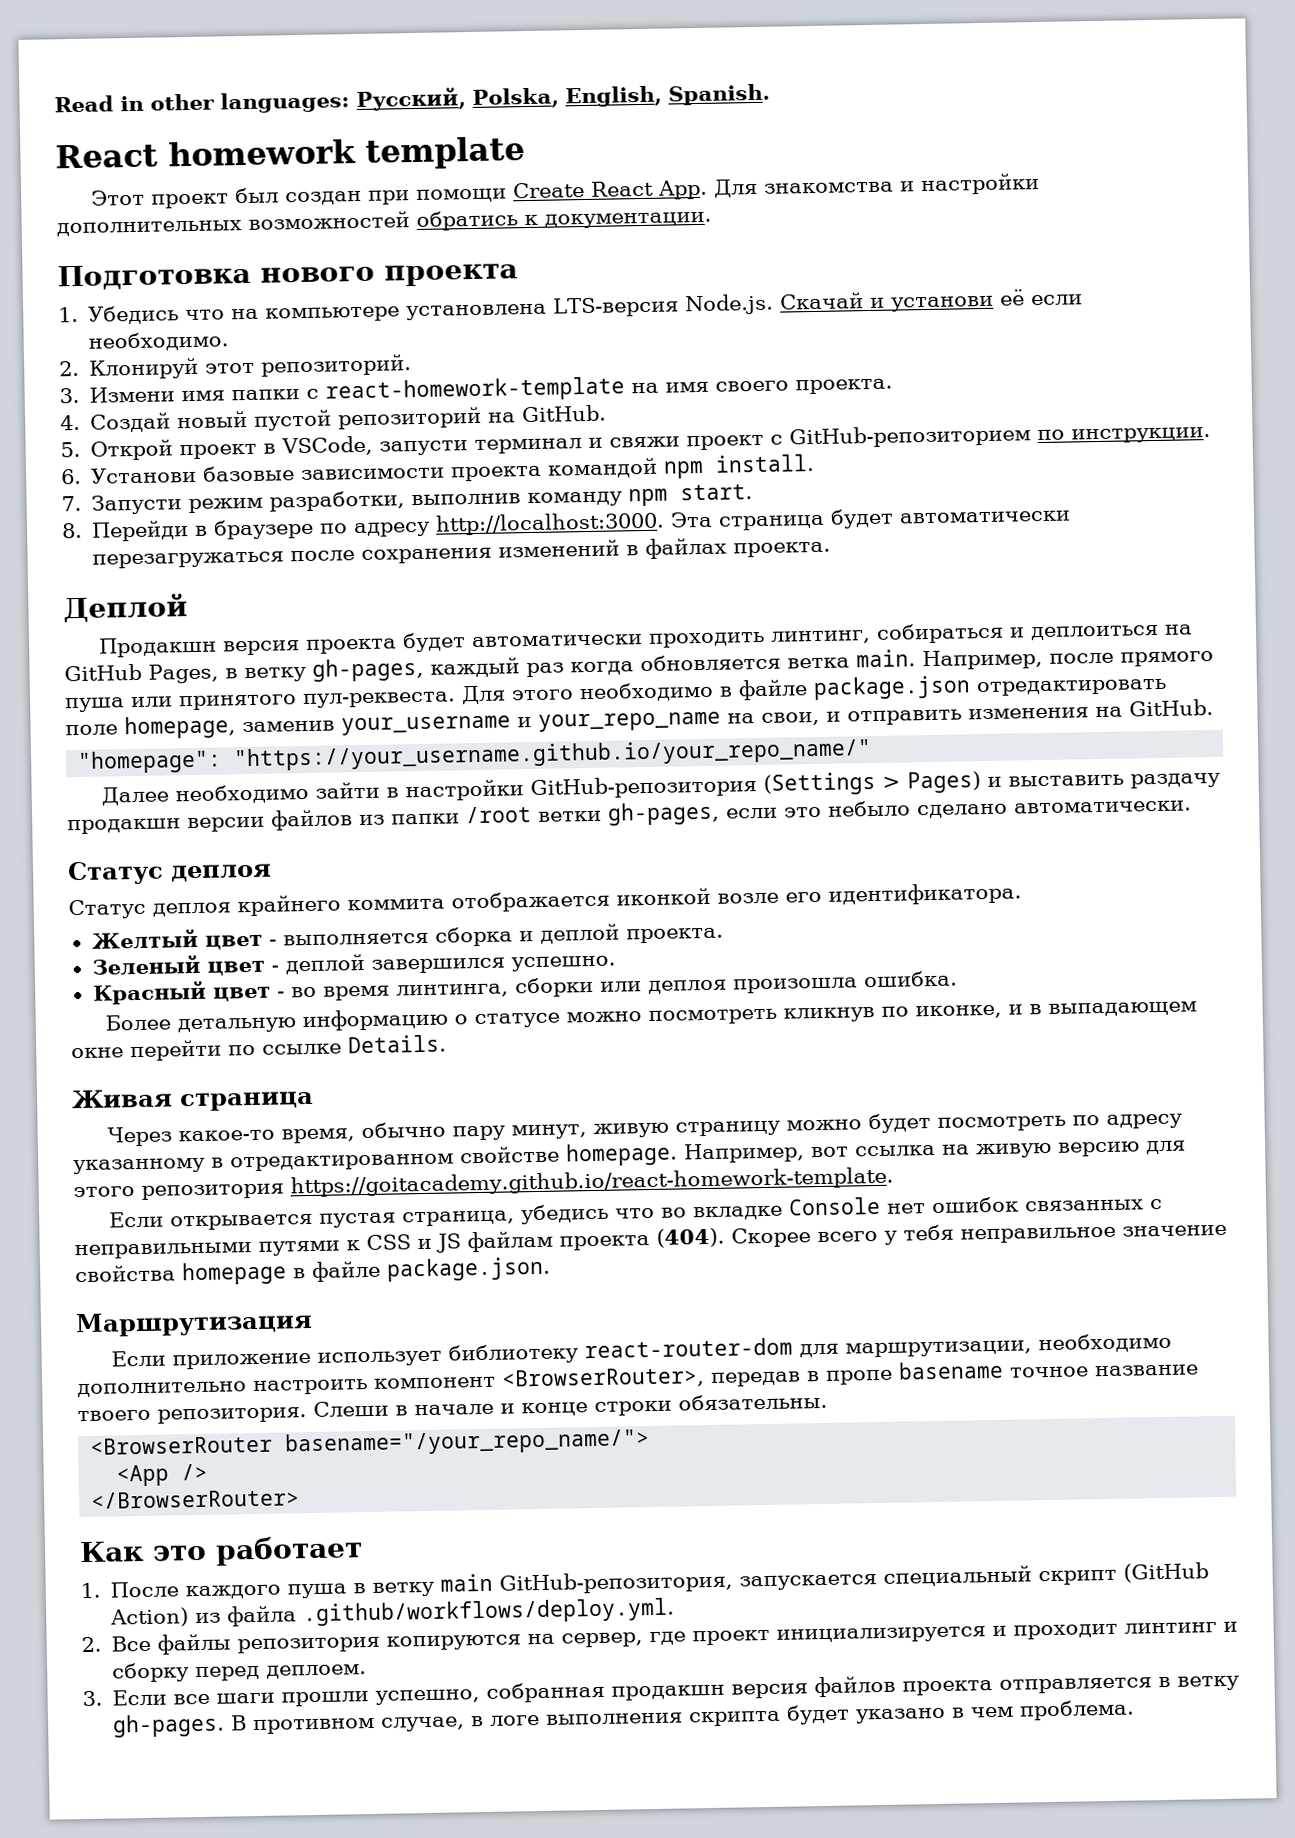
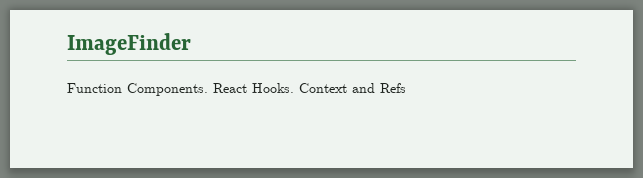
[54,83,770,114] [55,136,525,170] [91,172,1041,209] [56,210,712,237] [57,262,518,291] [58,289,1084,325] [88,331,230,352] [59,354,413,380] [59,376,894,404] [60,404,608,433] [60,424,1212,461] [60,453,816,485] [61,484,754,515] [61,508,1072,542] [92,537,832,569] [63,593,188,623] [98,622,1194,658] [64,648,1214,684] [65,675,1167,713] [65,698,1214,740] [77,738,873,775] [101,771,1222,806] [67,800,1192,835] [67,860,272,886] [68,882,1022,920] [91,923,724,950] [91,953,616,976] [92,970,958,1005] [105,1001,1198,1034] [71,1034,447,1062] [71,1088,314,1112] [107,1113,1184,1147] [73,1140,1186,1175] [73,1166,894,1200] [109,1196,1164,1231] [74,1224,1227,1260] [75,1256,551,1286] [75,1309,313,1338] [111,1332,1173,1370] [77,1360,1199,1398] [77,1392,828,1424] [90,1428,651,1457] [116,1463,209,1487] [91,1489,301,1509] [79,1535,363,1566] [80,1562,1210,1600] [110,1597,676,1628] [81,1621,1239,1655] [112,1662,368,1683] [82,1675,1241,1707] [112,1699,1136,1738] Read in other languages: Русский, Polska, English, Spanish. // React homework template // Этот проект был создан при помощи Create React App. Для знакомства и настройки дополнительных возможностей обратись к документации. // Подготовка нового проекта // 1. Убедись что на компьютере установлена LTS-версия Node.js. Скачай и установи её если необходимо. // 2. Клонируй этот репозиторий. // 3. Измени имя папки с react-homework-template на имя своего проекта. // 4. Создай новый пустой репозиторий на GitHub. // 5. Открой проект в VSCode, запусти терминал и свяжи проект с GitHub-репозиторием по инструкции. // 6. Установи базовые зависимости проекта командой npm install. // 7. Запусти режим разработки, выполнив команду npm start. // 8. Перейди в браузере по адресу http://localhost:3000. Эта страница будет автоматически перезагружаться после сохранения изменений в файлах проекта. // Деплой // Продакшн версия проекта будет автоматически проходить линтинг, собираться и деплоиться на GitHub Pages, в ветку gh-pages, каждый раз когда обновляется ветка main. Например, после прямого пуша или принятого пул-реквеста. Для этого необходимо в файле package.json отредактировать поле homepage, заменив your_username и your_repo_name на свои, и отправить изменения на GitHub. // "homepage": "https://your_username.github.io/your_repo_name/" // Далее необходимо зайти в настройки GitHub-репозитория (Settings > Pages) и выставить раздачу продакшн версии файлов из папки /root ветки gh-pages, если это небыло сделано автоматически. // Статус деплоя // Статус деплоя крайнего коммита отображается иконкой возле его идентификатора. // Желтый цвет - выполняется сборка и деплой проекта. // Зеленый цвет - деплой завершился успешно. // Красный цвет - во время линтинга, сборки или деплоя произошла ошибка. // Более детальную информацию о статусе можно посмотреть кликнув по иконке, и в выпадающем окне перейти по ссылке Details. // Живая страница // Через какое-то время, обычно пару минут, живую страницу можно будет посмотреть по адресу указанному в отредактированном свойстве homepage. Например, вот ссылка на живую версию для этого репозитория https://goitacademy.github.io/react-homework-template. // Если открывается пустая страница, убедись что во вкладке Console нет ошибок связанных с неправильными путями к CSS и JS файлам проекта (404). Скорее всего у тебя неправильное значение свойства homepage в файле package.json. // Маршрутизация // Если приложение использует библиотеку react-router-dom для маршрутизации, необходимо дополнительно настроить компонент <BrowserRouter>, передав в пропе basename точное название твоего репозитория. Слеши в начале и конце строки обязательны. // <BrowserRouter basename="/your_repo_name/"> // <App /> // </BrowserRouter> // Как это работает // 1. После каждого пуша в ветку main GitHub-репозитория, запускается специальный скрипт (GitHub Action) из файла .github/workflows/deploy.yml. // 2. Все файлы репозитория копируются на сервер, где проект инициализируется и проходит линтинг и сборку перед деплоем. // 3. Если все шаги прошли успешно, собранная продакшн версия файлов проекта отправляется в ветку gh-pages. В противном случае, в логе выполнения скрипта будет указано в чем проблема. -> [67,33,191,55] [67,83,406,96] ImageFinder // Function Components. React Hooks. Context and Refs

